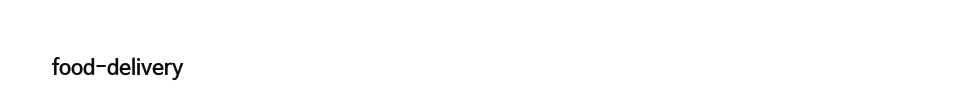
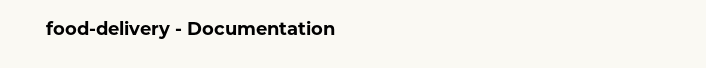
(184, 69) none -> [175,20,335,35] - Documentation

